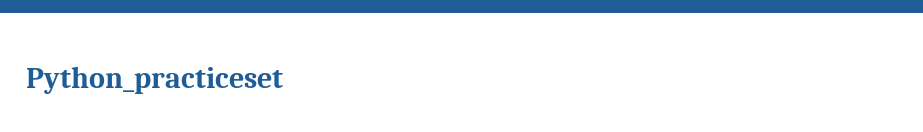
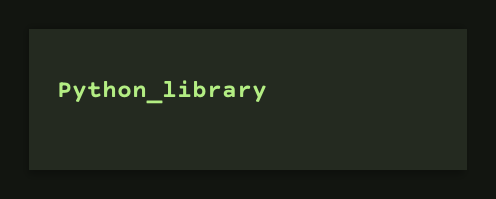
[26,66,283,94] Python_practiceset -> [57,80,267,104] Python_library

